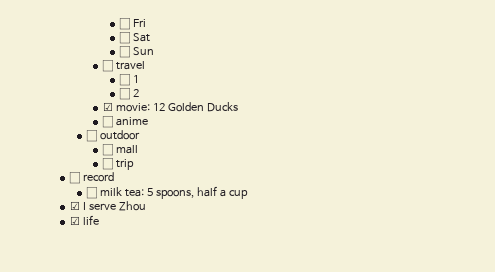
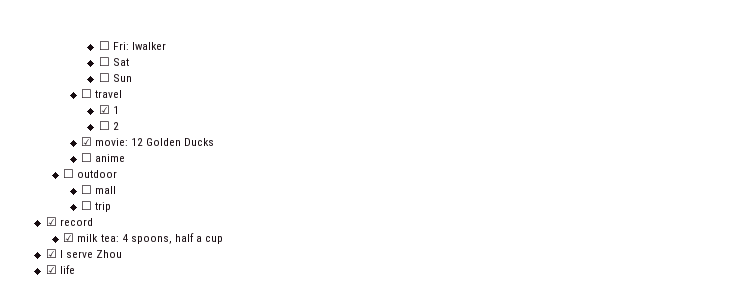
[118,18,146,30] ☐ Fri -> [98,41,166,50] ☐ Fri: Iwalker
[118,74,130,86] ☐ -> [98,105,110,114] ☑
[69,172,81,184] ☐ -> [45,217,57,226] ☑
[85,187,97,199] ☐ -> [63,233,75,242] ☑
[146,188,153,196] 5 -> [121,234,128,242] 4

